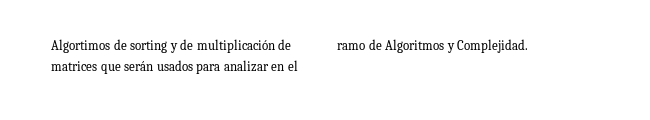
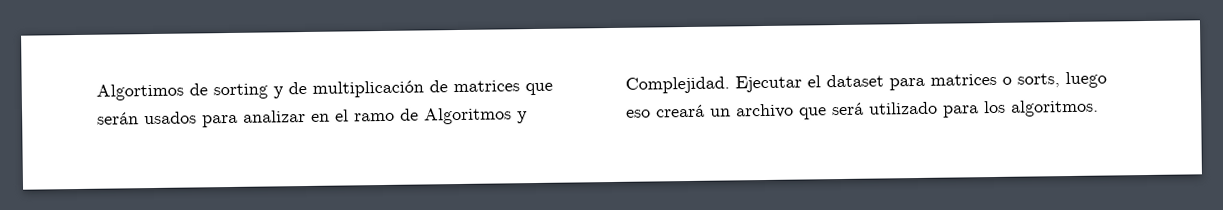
(529, 46) none -> [735,71,1107,93] [626,99,1099,120] Ejecutar el dataset para matrices o sorts, luego eso creará un archivo que será utilizado para los algoritmos.

